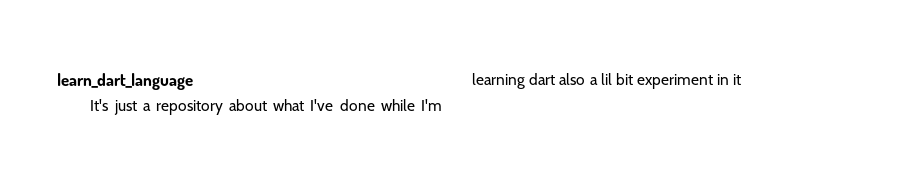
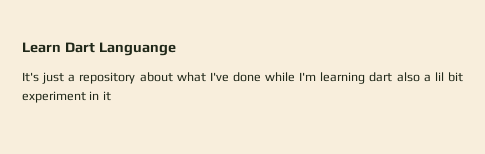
[57,73,193,90] learn_dart_language -> [22,42,176,56] Learn Dart Languange

